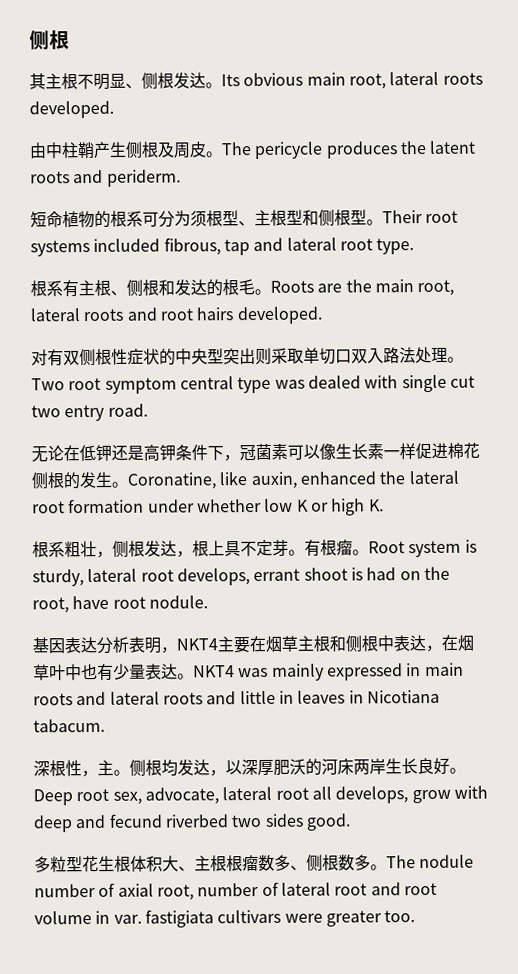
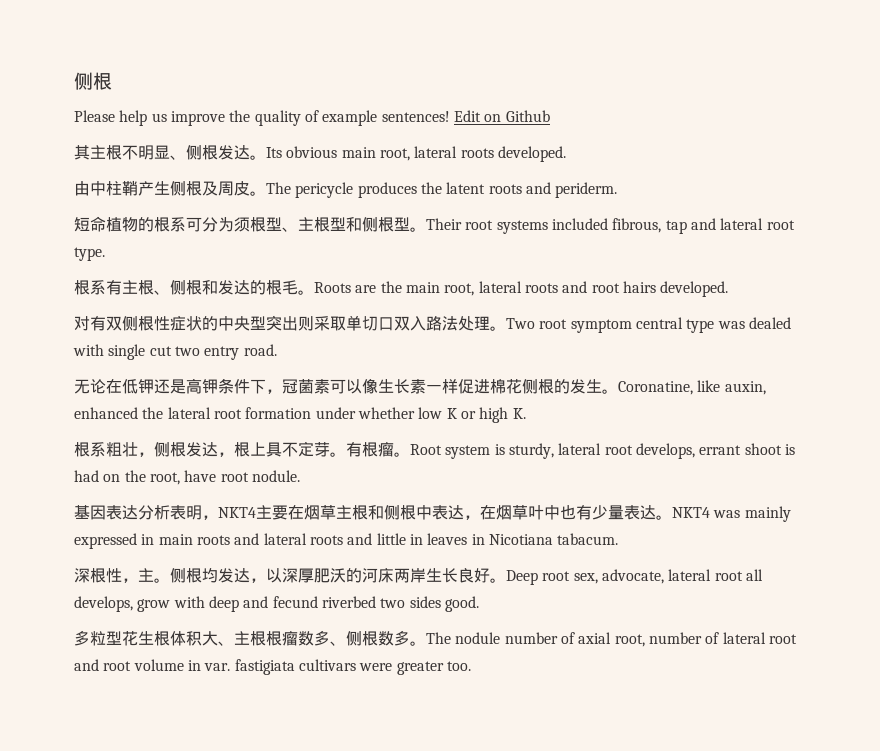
[29,30,70,51] 侧根 -> [74,72,112,90] [74,110,550,126] 侧根 // Please help us improve the quality of example sentences! Edit on Github

